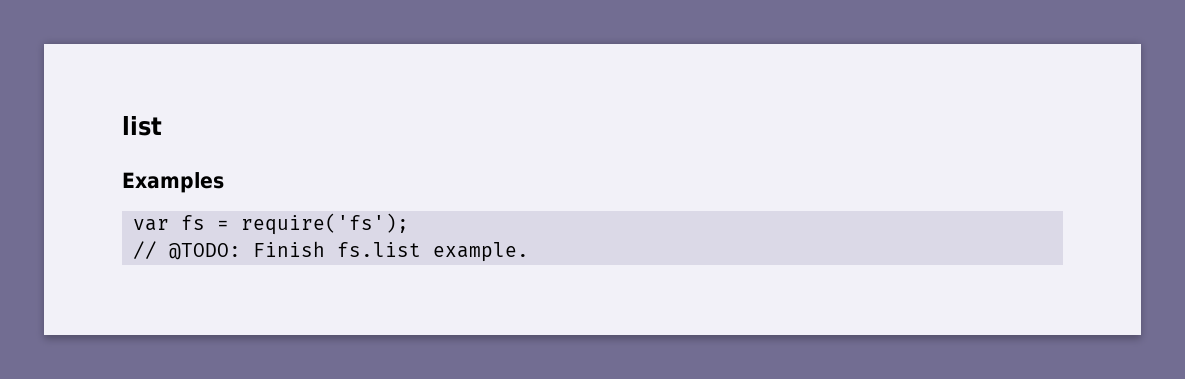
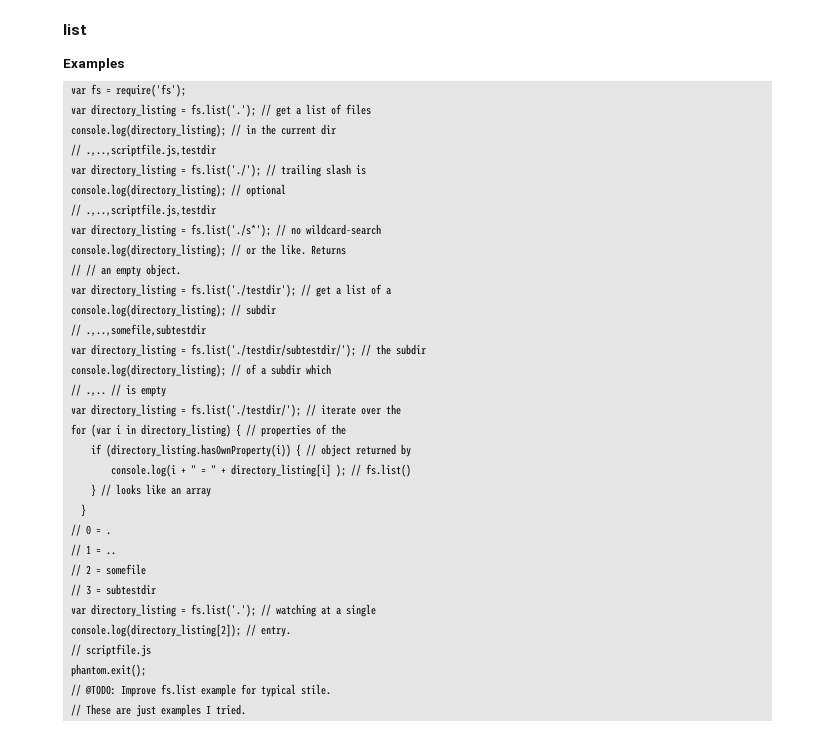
[132,241,529,262] // @TODO: Finish fs.list example. -> [70,104,371,117] [70,124,336,137] [70,144,216,157] [70,164,366,177] [70,184,286,197] [70,204,216,217] [70,224,381,237] [70,244,346,257] [70,264,181,277] [70,284,391,297] [70,304,276,317] [70,324,206,336] [70,344,426,357] [70,364,331,377] [70,384,166,397] [70,404,401,417] [70,424,346,437] [90,444,411,457] [110,464,411,477] [90,484,211,497] [80,504,86,517] [70,524,111,536] [70,544,116,556] [70,564,146,576] [70,584,156,596] [70,604,376,617] [70,624,291,637] [70,644,151,657] [70,664,146,677] [70,684,331,697] [70,704,246,717] var directory_listing = fs.list('.'); // get a list of files // console.log(directory_listing); // in the current dir // // .,..,scriptfile.js,testdir // var directory_listing = fs.list('./'); // trailing slash is // console.log(directory_listing); // optional // // .,..,scriptfile.js,testdir // var directory_listing = fs.list('./s*'); // no wildcard-search // console.log(directory_listing); // or the like. Returns // // // an empty object. // var directory_listing = fs.list('./testdir'); // get a list of a // console.log(directory_listing); // subdir // // .,..,somefile,subtestdir // var directory_listing = fs.list('./testdir/subtestdir/'); // the subdir // console.log(directory_listing); // of a subdir which // // .,.. // is empty // var directory_listing = fs.list('./testdir/'); // iterate over the // for (var i in directory_listing) { // properties of the // if (directory_listing.hasOwnProperty(i)) { // object returned by // console.log(i + " = " + directory_listing[i] ); // fs.list() // } // looks like an array // } // // 0 = . // // 1 = .. // // 2 = somefile // // 3 = subtestdir // var directory_listing = fs.list('.'); // watching at a single // console.log(directory_listing[2]); // entry. // // scriptfile.js // phantom.exit(); // // @TODO: Improve fs.list example for typical stile. // // These are just examples I tried.

